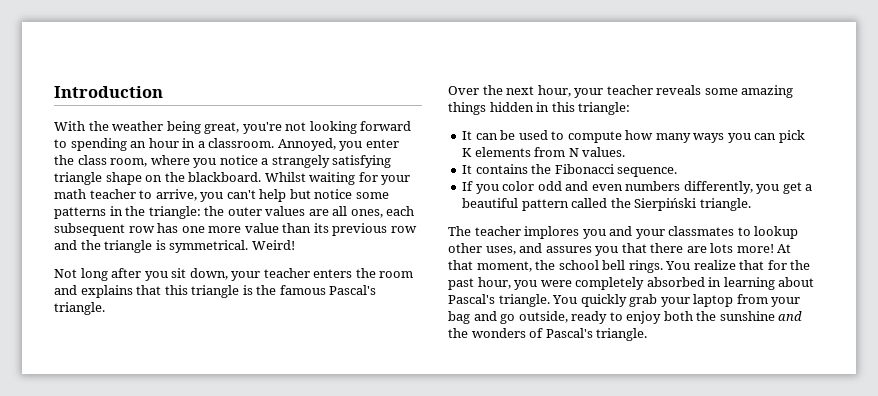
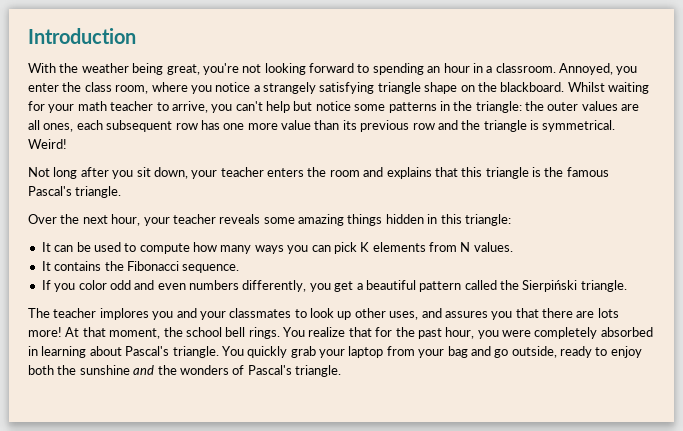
[754,226,799,239] lookup -> [310,308,352,320] look up

